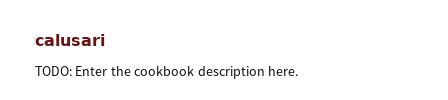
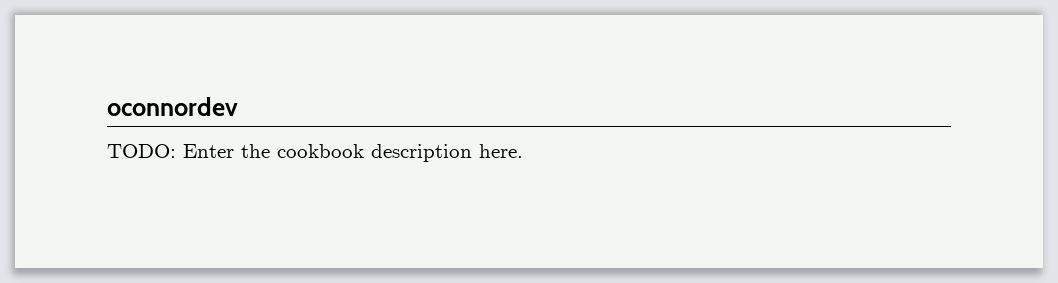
[35,34,105,46] calusari -> [107,97,238,116] oconnordev

